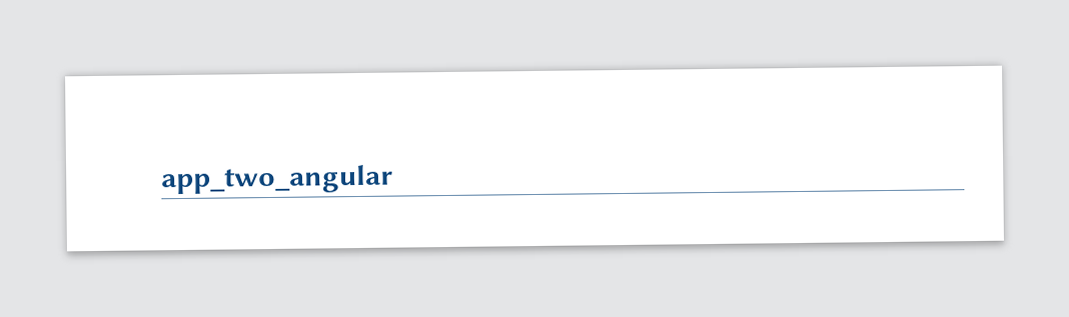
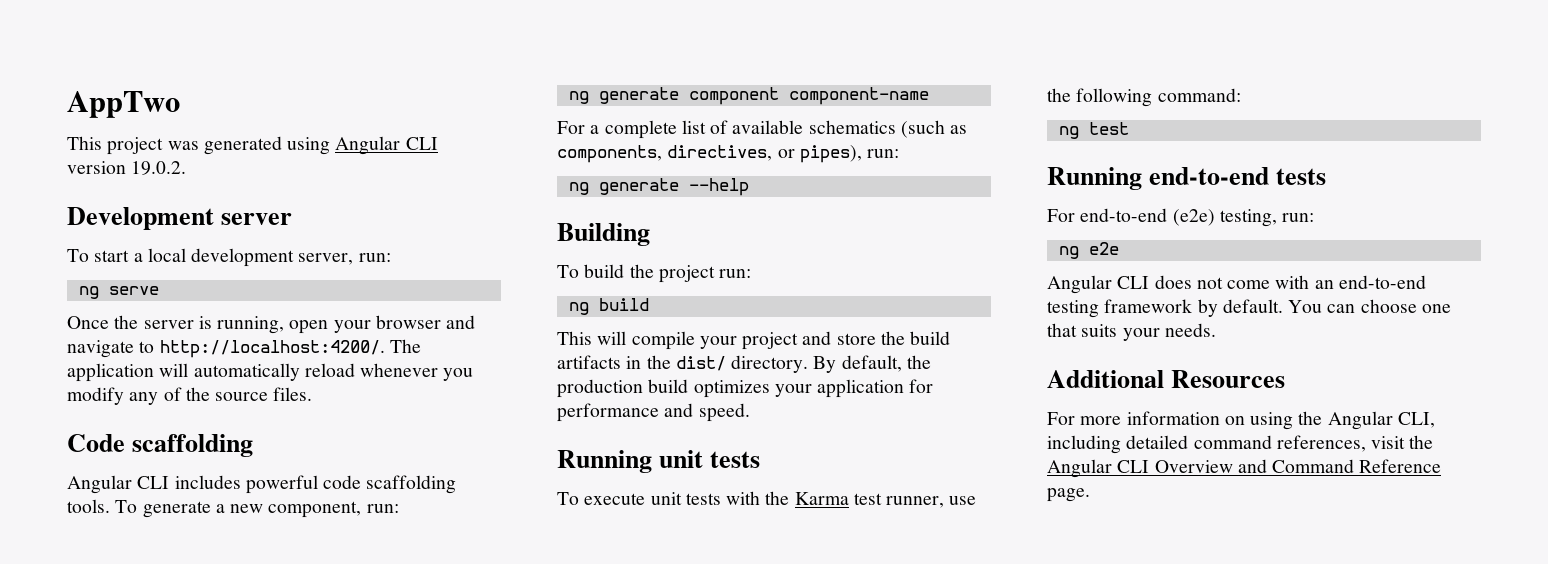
[161,164,393,195] app_two_angular -> [67,91,180,118] [67,136,438,155] [67,161,187,175] [67,207,293,230] [67,248,391,267] [78,286,159,299] [67,315,476,334] [67,339,421,358] [67,363,474,382] [67,387,313,405] [67,434,254,457] [67,475,457,494] [67,499,399,518] [568,87,929,105] [557,120,968,139] [557,145,900,163] [568,178,749,196] [557,223,650,246] [557,264,752,283] [568,298,649,315] [557,331,951,350] [557,355,931,373] [557,379,934,398] [557,403,750,422] [557,450,761,473] [557,491,977,508] [1047,88,1241,107] [1058,122,1129,139] [1047,167,1327,190] [1047,208,1315,227] [1058,242,1119,259] [1047,275,1426,294] [1047,299,1451,318] [1047,323,1216,341] [1047,370,1286,388] [1047,411,1435,430] [1047,435,1434,454] [1047,459,1442,478] [1047,488,1090,502] AppTwo // This project was generated using Angular CLI version 19.0.2. // Development server // To start a local development server, run: // ng serve // Once the server is running, open your browser and navigate to http://localhost:4200/. The application will automatically reload whenever you modify any of the source files. // Code scaffolding // Angular CLI includes powerful code scaffolding tools. To generate a new component, run: // ng generate component component-name // For a complete list of available schematics (such as components, directives, or pipes), run: // ng generate --help // Building // To build the project run: // ng build // This will compile your project and store the build artifacts in the dist/ directory. By default, the production build optimizes your application for performance and speed. // Running unit tests // To execute unit tests with the Karma test runner, use the following command: // ng test // Running end-to-end tests // For end-to-end (e2e) testing, run: // ng e2e // Angular CLI does not come with an end-to-end testing framework by default. You can choose one that suits your needs. // Additional Resources // For more information on using the Angular CLI, including detailed command references, visit the Angular CLI Overview and Command Reference page.

